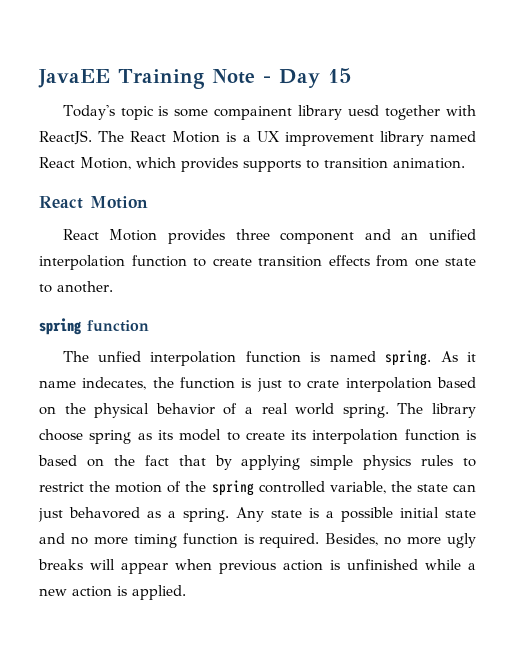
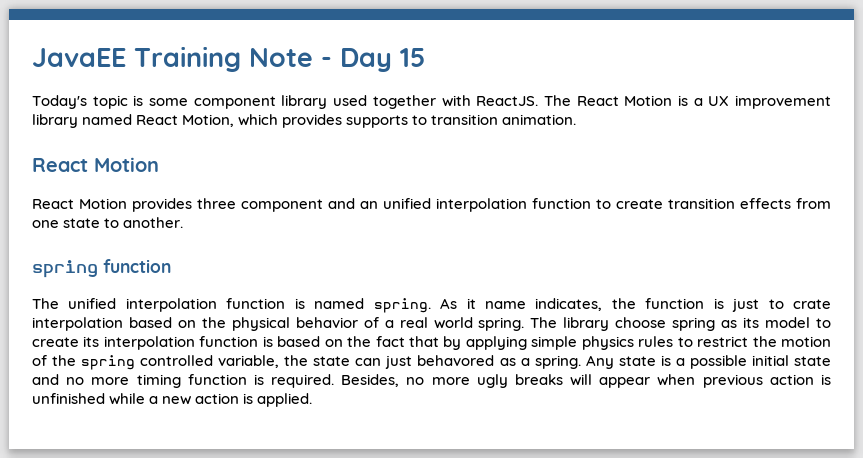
[214,105,380,120] compainent library uesd -> [193,95,368,109] component library used
[98,351,142,362] unfied -> [68,298,117,309] unified
[82,377,147,390] indecates, -> [535,298,603,311] indicates,

